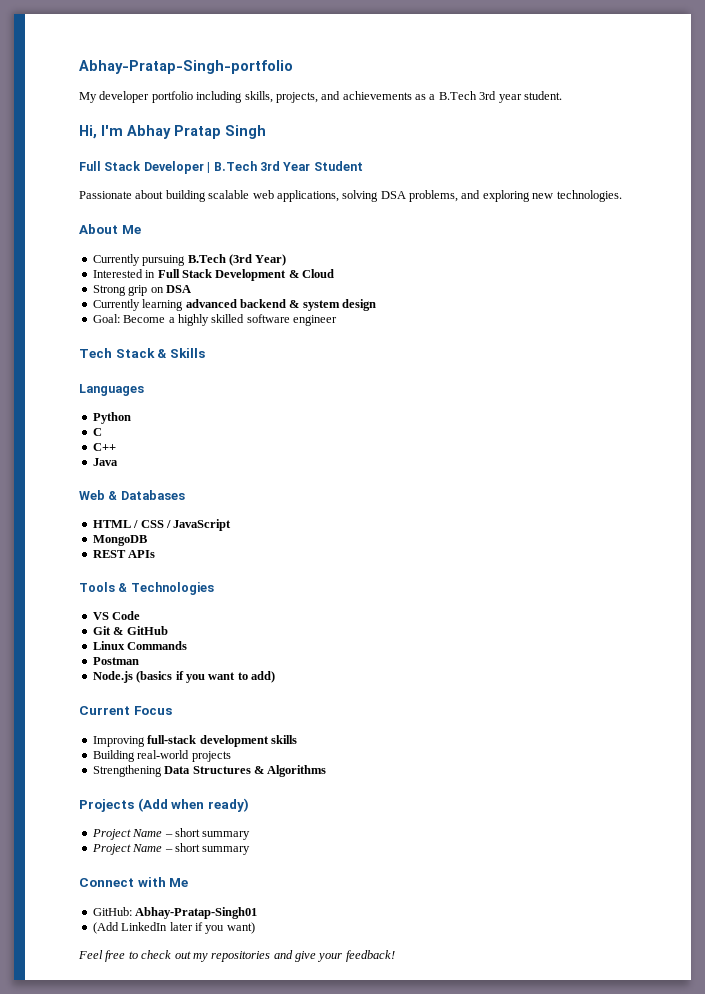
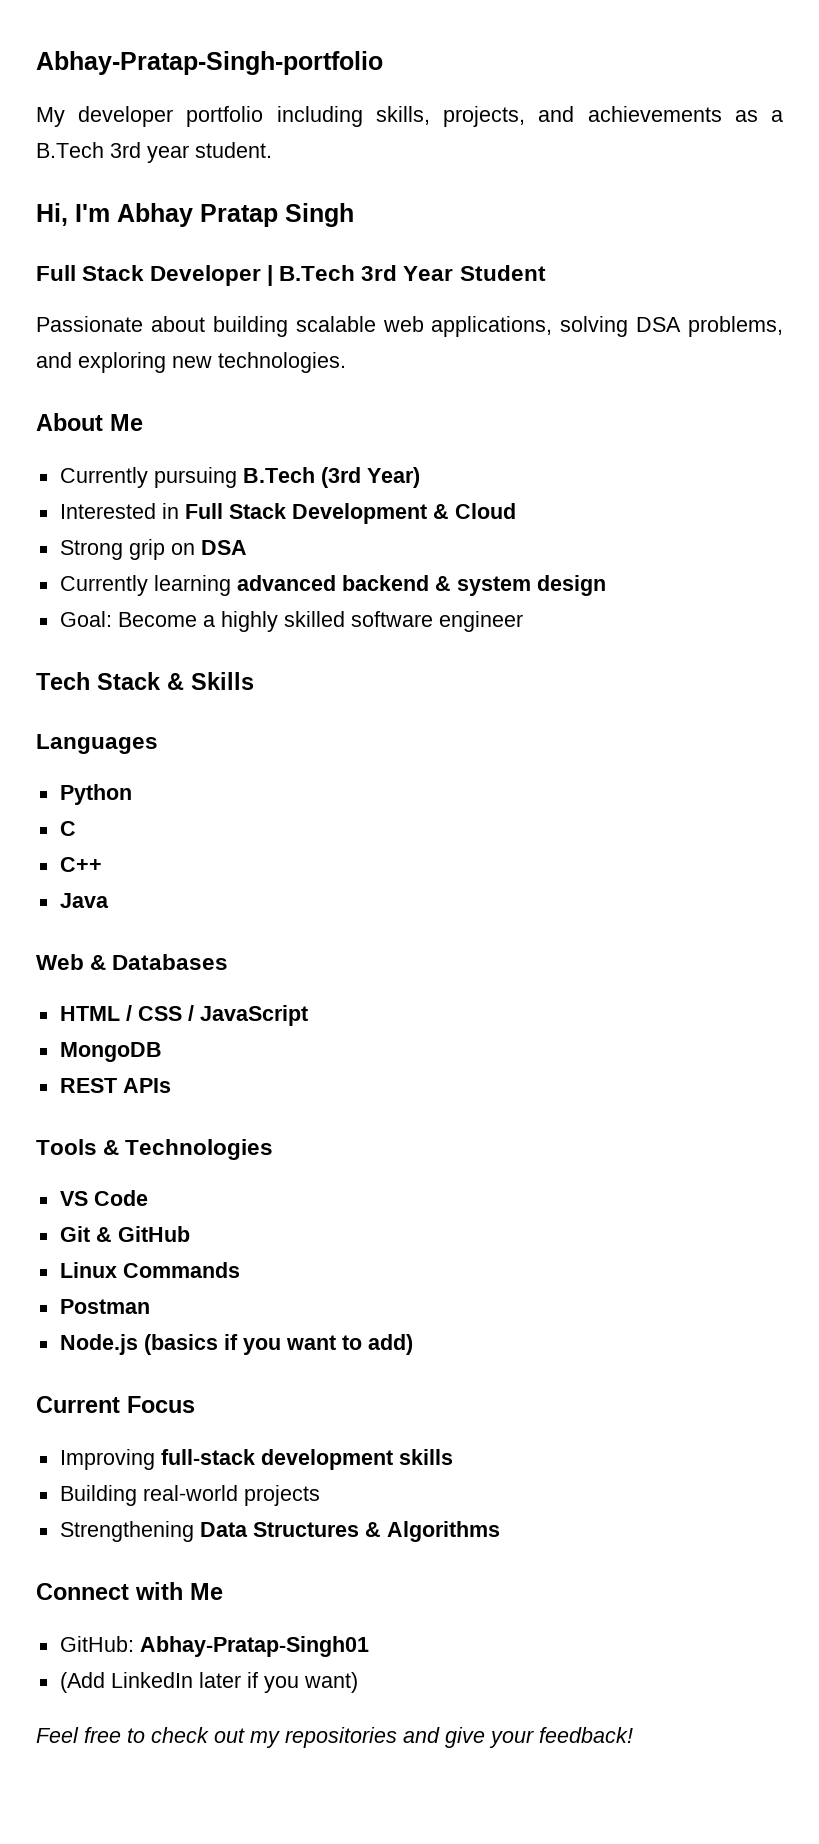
[79,798,249,812] [91,828,251,840] [91,843,251,855] // Projects (Add when ready) // Project Name – short summary // Project Name – short summary -> (500, 1531) none

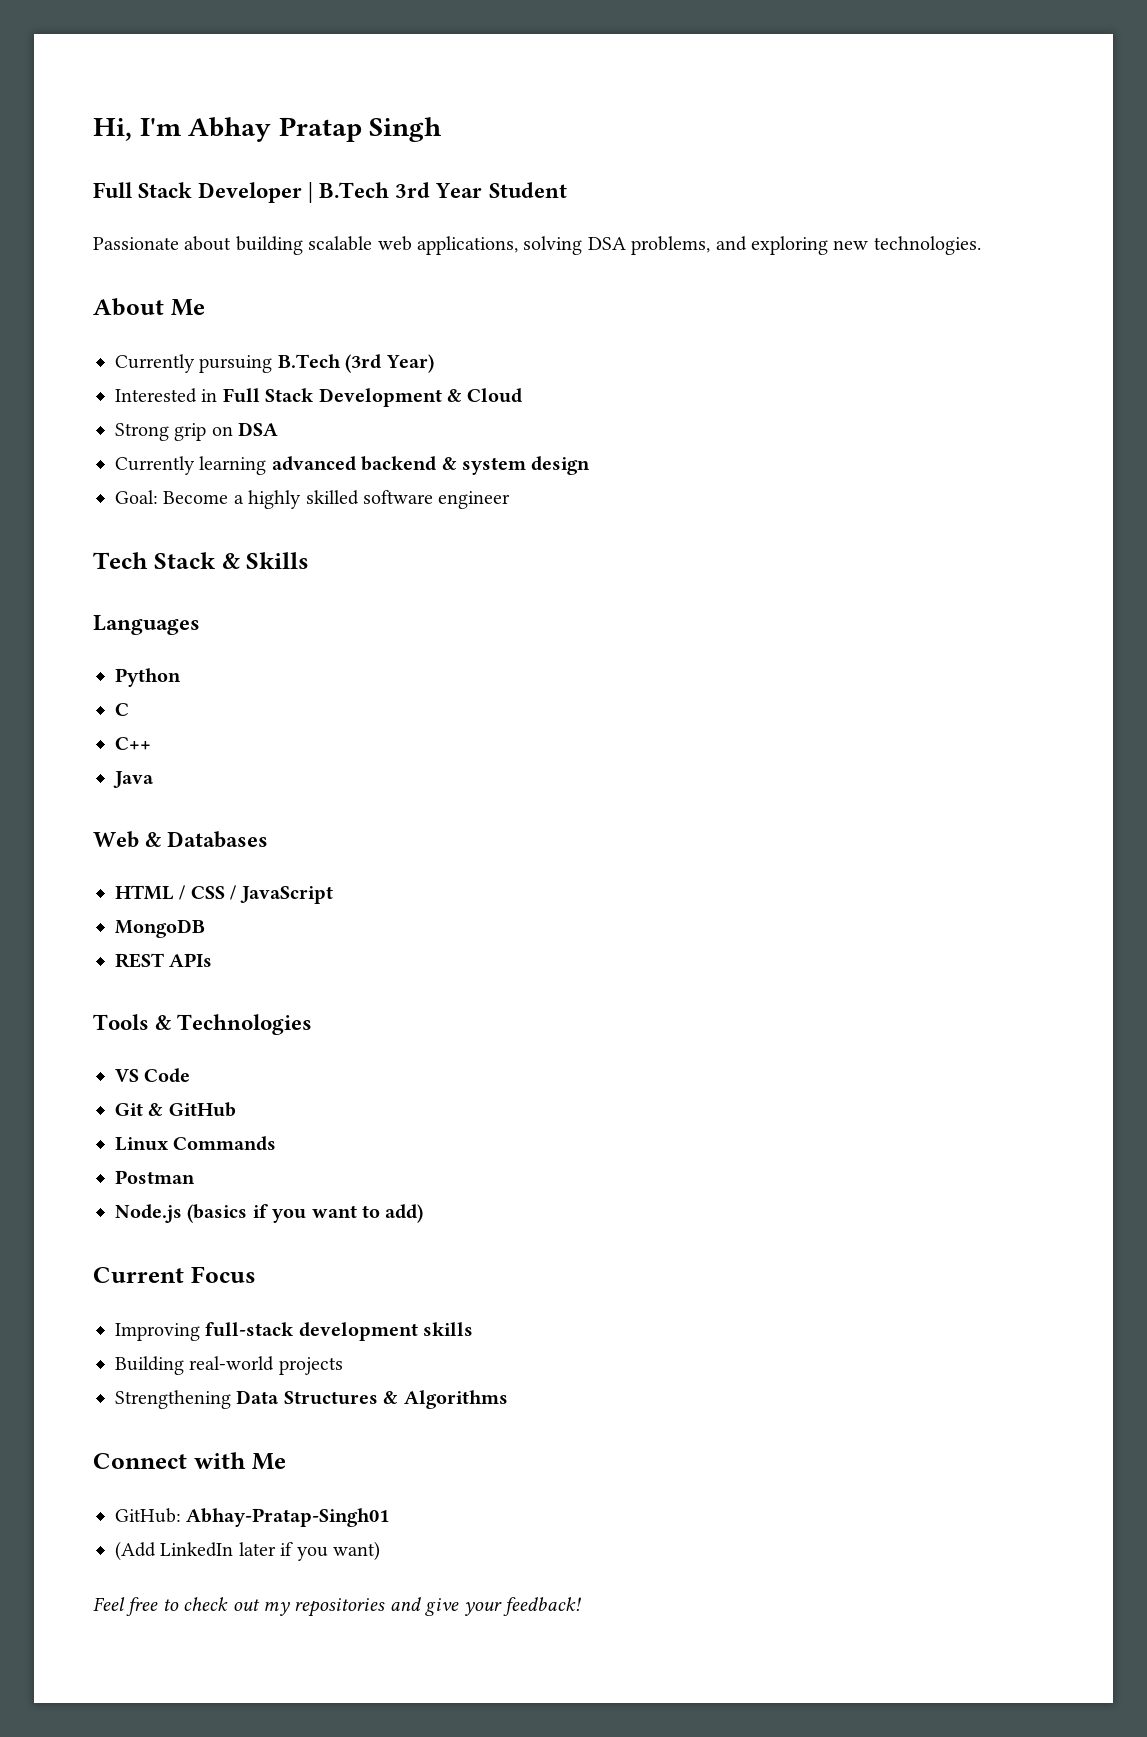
[36,51,383,75] [36,106,783,127] [36,142,272,163] Abhay-Pratap-Singh-portfolio // My developer portfolio including skills, projects, and achievements as a B.Tech 3rd year student. // -> (93, 129) none

